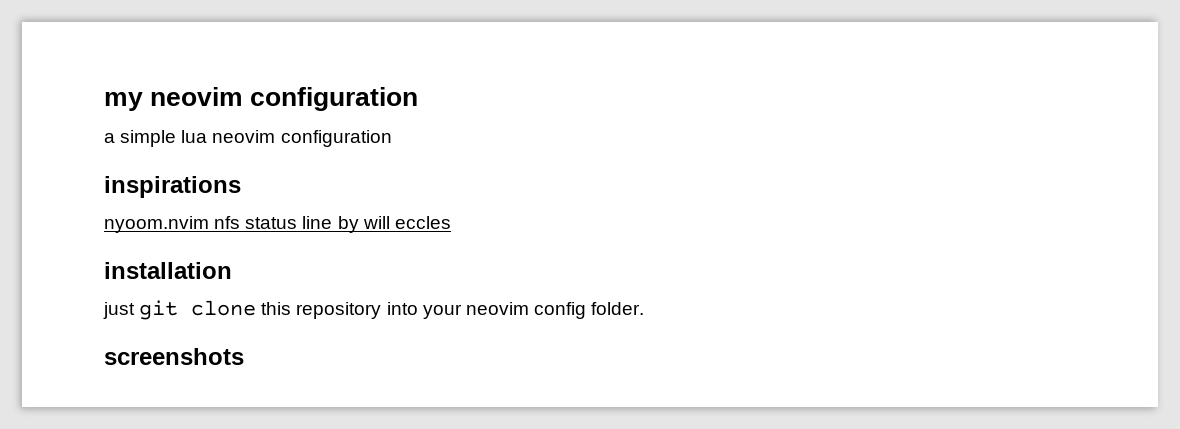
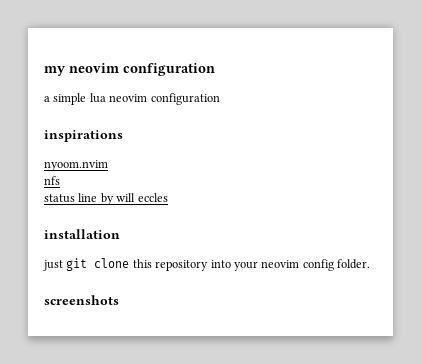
(209, 224) none -> (108, 165) //
(241, 222) none -> (60, 180) //

